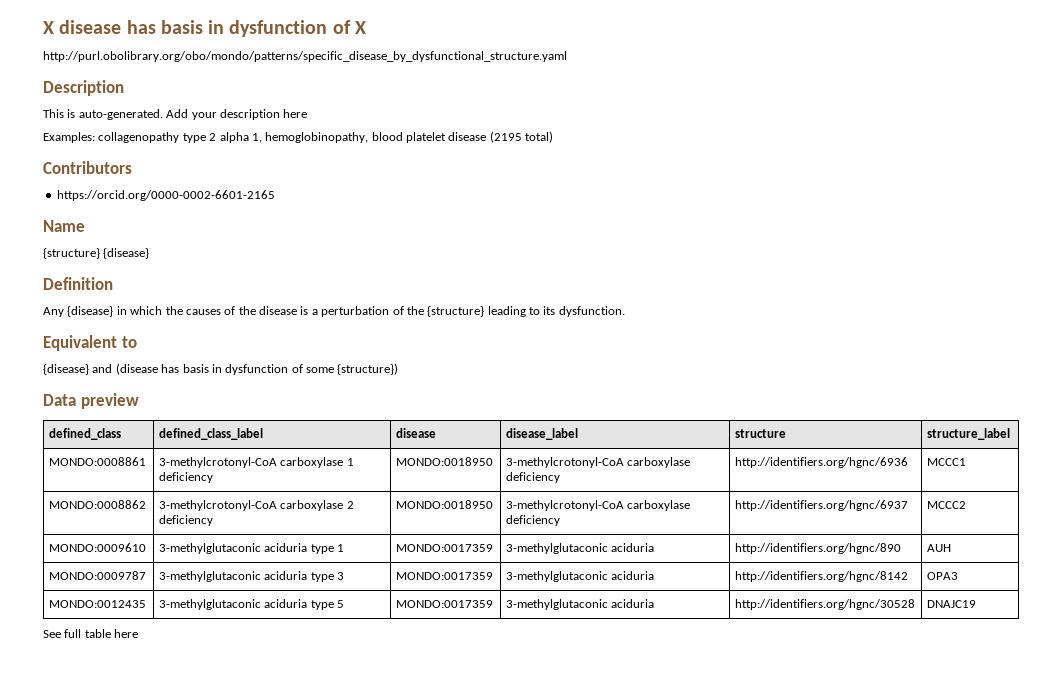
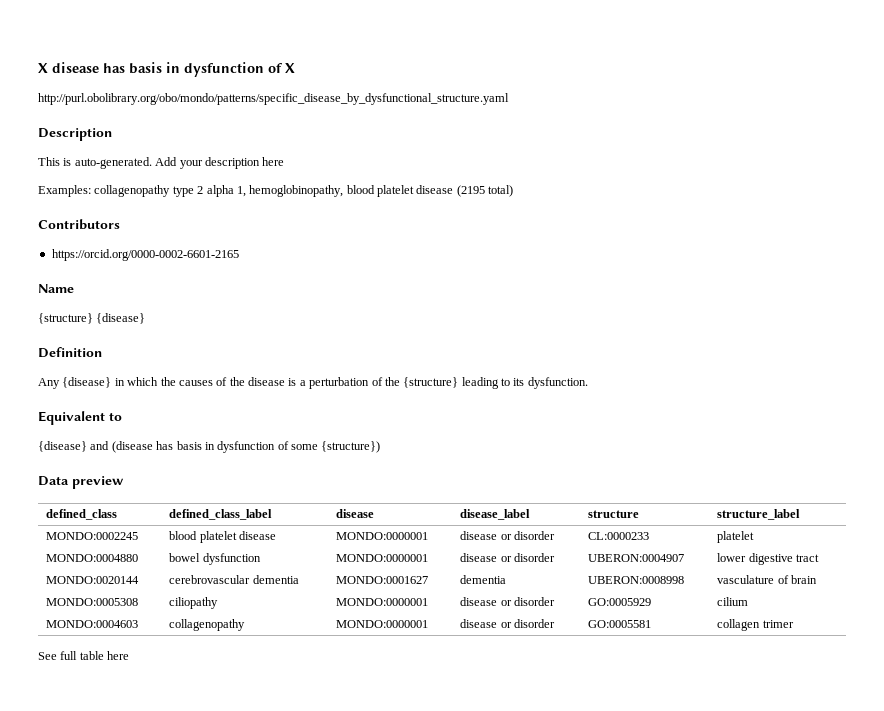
[49,457,147,466] [159,457,354,468] [159,472,214,483] [396,457,494,466] [506,457,691,468] [506,472,561,483] [735,457,909,468] [927,458,967,466] [49,500,147,509] [159,500,354,511] [159,515,214,526] [396,500,494,509] [506,500,691,511] [506,515,561,526] [735,500,909,511] [927,501,967,509] [49,543,147,552] [159,543,345,554] [396,544,494,552] [506,543,655,554] [735,543,902,554] [927,544,952,552] [49,571,147,580] [159,571,345,582] [396,572,494,580] [506,571,655,582] [735,571,909,582] [927,572,959,580] [49,600,147,608] [159,599,345,610] [396,600,494,608] [506,599,655,610] [735,599,916,610] [927,600,977,608] MONDO:0008861 | 3-methylcrotonyl-CoA carboxylase 1 deficiency | MONDO:0018950 | 3-methylcrotonyl-CoA carboxylase deficiency | http://identifiers.org/hgnc/6936 | MCCC1 // MONDO:0008862 | 3-methylcrotonyl-CoA carboxylase 2 deficiency | MONDO:0018950 | 3-methylcrotonyl-CoA carboxylase deficiency | http://identifiers.org/hgnc/6937 | MCCC2 // MONDO:0009610 | 3-methylglutaconic aciduria type 1 | MONDO:0017359 | 3-methylglutaconic aciduria | http://identifiers.org/hgnc/890 | AUH // MONDO:0009787 | 3-methylglutaconic aciduria type 3 | MONDO:0017359 | 3-methylglutaconic aciduria | http://identifiers.org/hgnc/8142 | OPA3 // MONDO:0012435 | 3-methylglutaconic aciduria type 5 | MONDO:0017359 | 3-methylglutaconic aciduria | http://identifiers.org/hgnc/30528 | DNAJC19 -> [46,532,139,540] [169,531,277,543] [336,532,429,540] [460,531,556,540] [588,532,650,540] [717,531,755,543] [46,554,139,562] [169,553,261,565] [336,554,429,562] [460,553,556,562] [588,554,685,562] [717,553,820,565] [46,576,140,584] [169,575,299,584] [336,576,429,584] [460,575,507,584] [588,576,685,584] [717,575,818,584] [46,598,139,606] [169,597,219,609] [336,598,429,606] [460,597,556,606] [588,598,652,606] [717,597,749,606] [46,620,139,628] [169,619,246,631] [336,620,429,628] [460,619,556,628] [588,620,652,628] [717,619,794,631] MONDO:0002245 | blood platelet disease | MONDO:0000001 | disease or disorder | CL:0000233 | platelet // MONDO:0004880 | bowel dysfunction | MONDO:0000001 | disease or disorder | UBERON:0004907 | lower digestive tract // MONDO:0020144 | cerebrovascular dementia | MONDO:0001627 | dementia | UBERON:0008998 | vasculature of brain // MONDO:0005308 | ciliopathy | MONDO:0000001 | disease or disorder | GO:0005929 | cilium // MONDO:0004603 | collagenopathy | MONDO:0000001 | disease or disorder | GO:0005581 | collagen trimer

